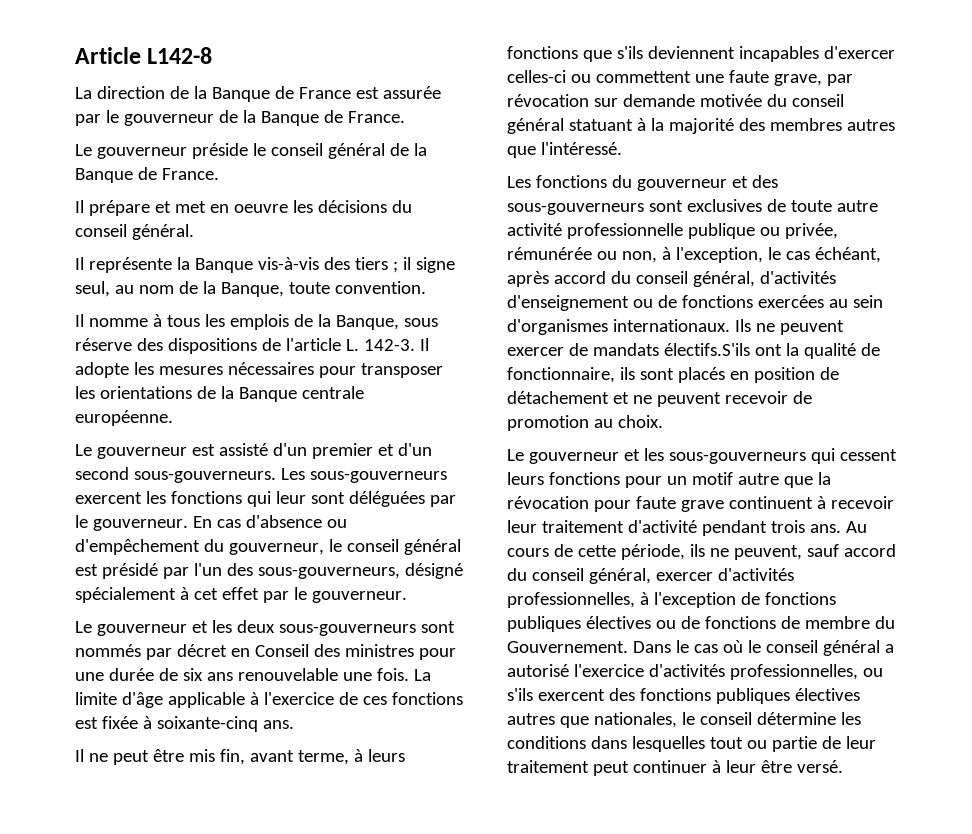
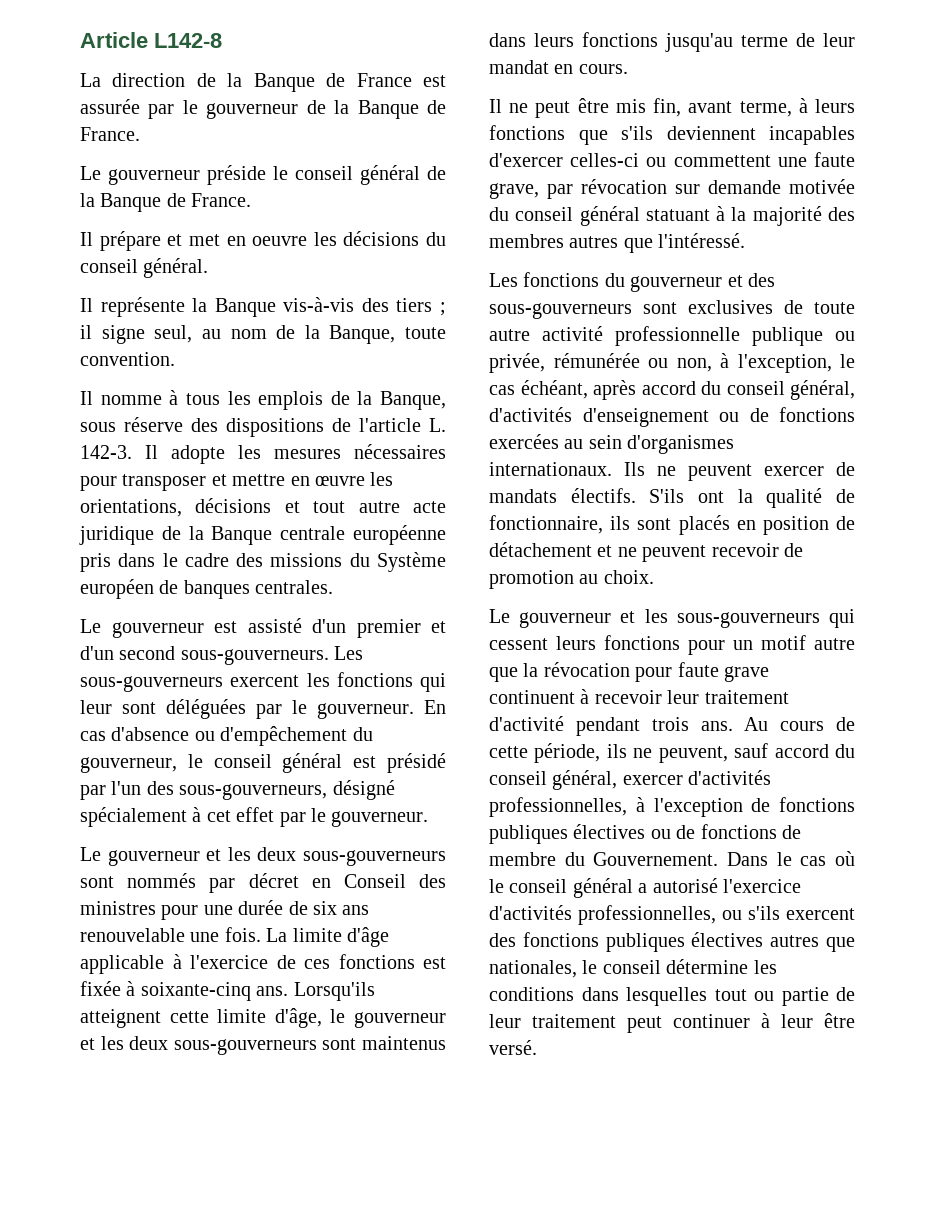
[75,386,364,402] [75,410,173,426] les orientations de la Banque centrale européenne. -> [211,472,394,486] [80,498,446,517] [79,525,447,545] [80,552,446,572] [80,579,334,599] et mettre en œuvre les orientations, décisions et tout autre acte juridique de la Banque centrale européenne pris dans le cadre des missions du Système européen de banques centrales.
(294, 724) none -> [293,982,375,1001] [80,1008,446,1028] [80,1036,446,1055] [489,32,855,52] [489,60,628,74] Lorsqu'ils atteignent cette limite d'âge, le gouverneur et les deux sous-gouverneurs sont maintenus dans leurs fonctions jusqu'au terme de leur mandat en cours.
[663,343,750,356] électifs.S'ils -> [570,488,685,503] électifs. S'ils

